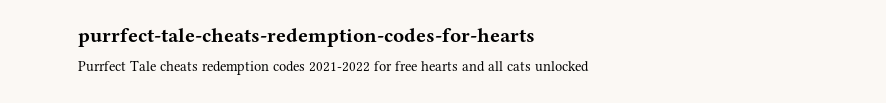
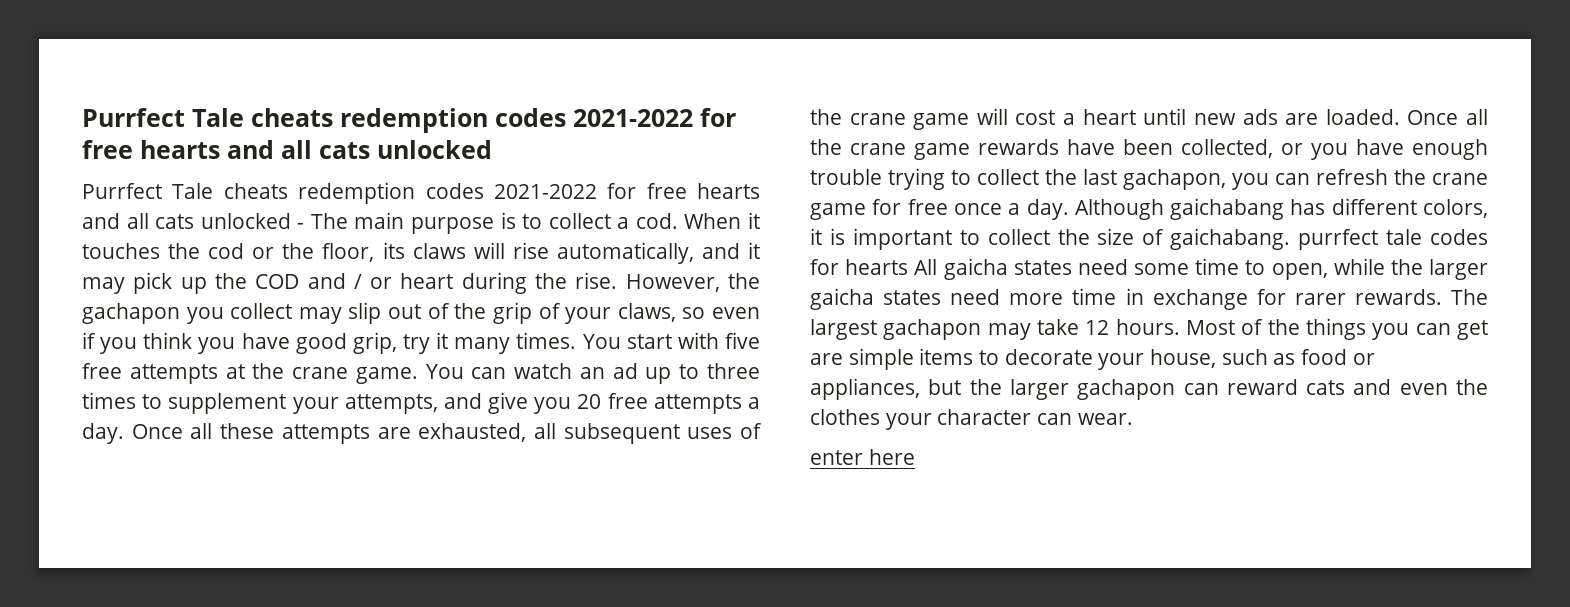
[78,28,535,47] purrfect-tale-cheats-redemption-codes-for-hearts -> [82,108,736,133] [82,140,492,159] Purrfect Tale cheats redemption codes 2021-2022 for free hearts and all cats unlocked
(589, 66) none -> [297,212,760,234] [82,242,760,264] [82,272,760,294] [82,302,760,324] [82,332,760,354] [82,363,760,384] [82,392,760,414] [82,423,763,444] [810,108,1488,130] [810,139,1488,160] [810,168,1488,190] [810,198,1488,220] [810,228,1488,250] [810,258,1488,280] [810,288,1488,310] [810,318,1488,340] [810,348,1375,370] [810,378,1488,400] [810,409,1133,430] [810,449,915,465] - The main purpose is to collect a cod. When it touches the cod or the floor, its claws will rise automatically, and it may pick up the COD and / or heart during the rise. However, the gachapon you collect may slip out of the grip of your claws, so even if you think you have good grip, try it many times. You start with five free attempts at the crane game. You can watch an ad up to three times to supplement your attempts, and give you 20 free attempts a day. Once all these attempts are exhausted, all subsequent uses of the crane game will cost a heart until new ads are loaded. Once all the crane game rewards have been collected, or you have enough trouble trying to collect the last gachapon, you can refresh the crane game for free once a day. Although gaichabang has different colors, it is important to collect the size of gaichabang. purrfect tale codes for hearts All gaicha states need some time to open, while the larger gaicha states need more time in exchange for rarer rewards. The largest gachapon may take 12 hours. Most of the things you can get are simple items to decorate your house, such as food or appliances, but the larger gachapon can reward cats and even the clothes your character can wear. // enter here

